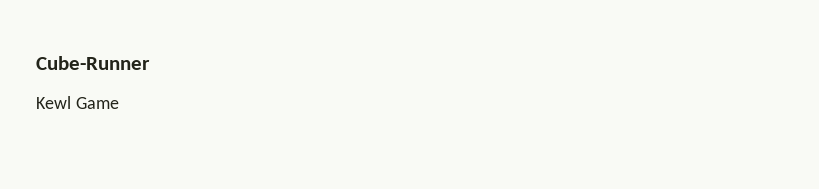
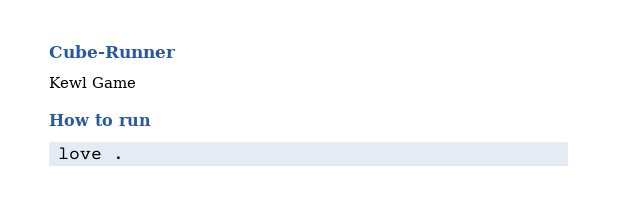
(119, 103) none -> [49,114,151,126] [57,147,124,160] // How to run // love .

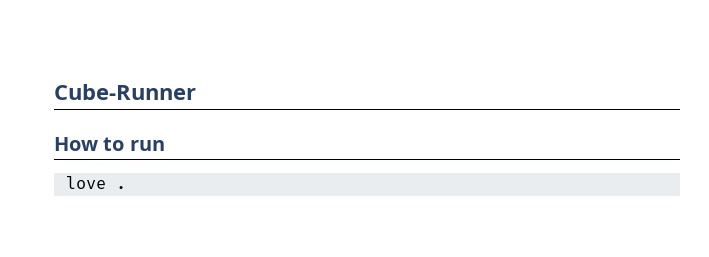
[49,77,136,88] // Kewl Game -> (196, 92) none

